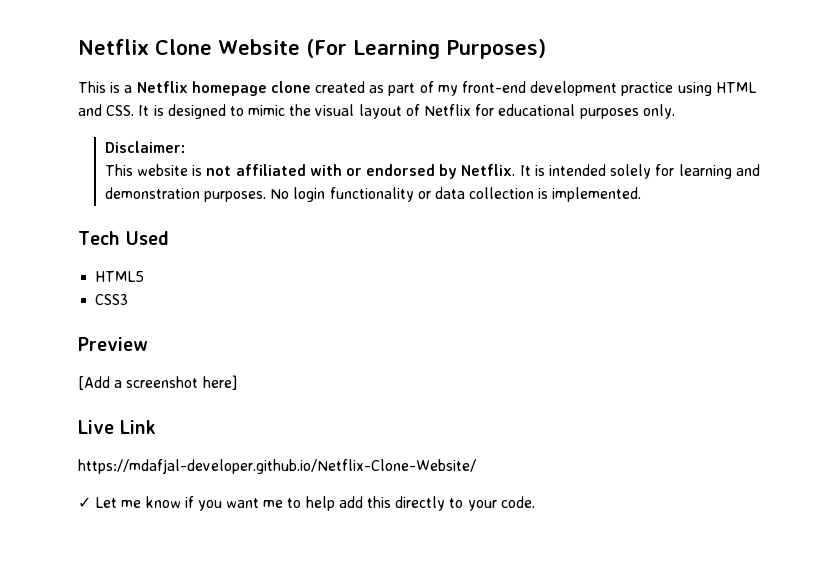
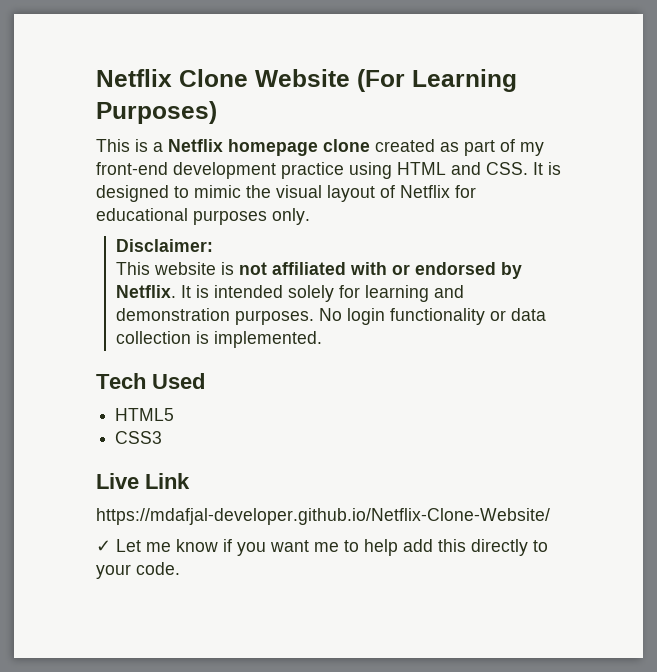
[78,337,148,351] [78,375,237,390] // Preview // [Add a screenshot here] -> (163, 437) none

